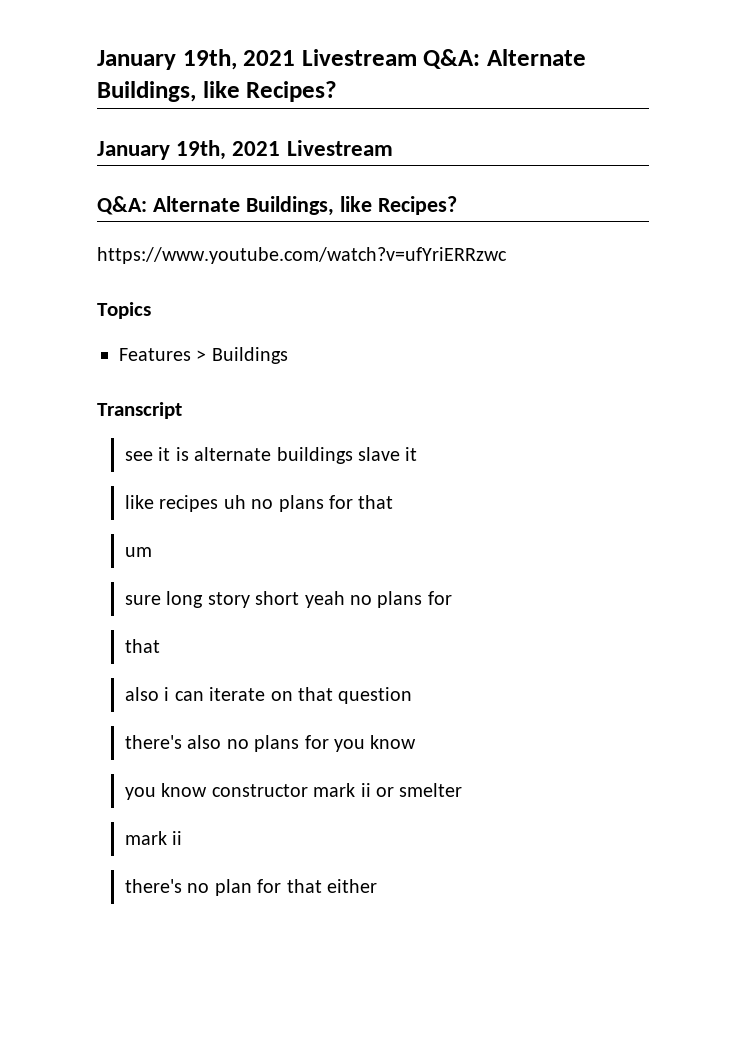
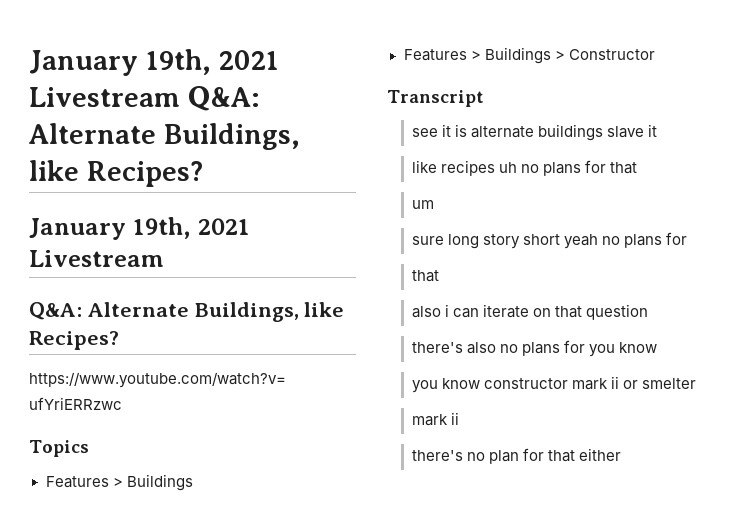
(288, 355) none -> [403,47,655,64] // Features > Buildings > Constructor

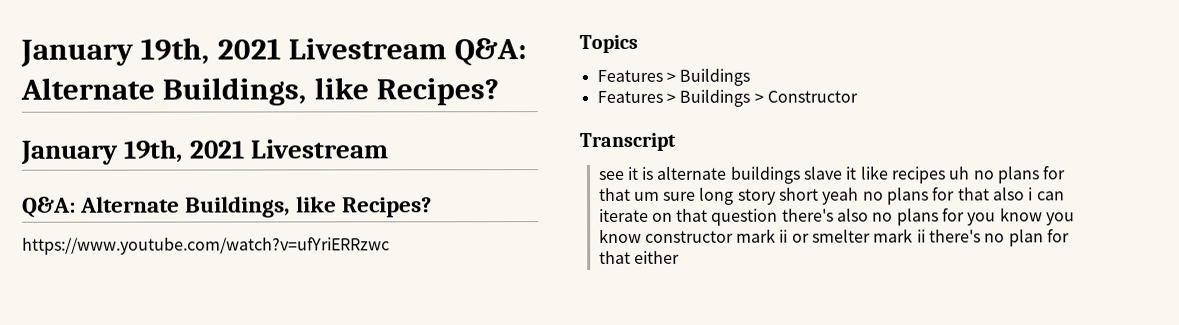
(658, 130) // -> (858, 173) none
(638, 168) // -> (631, 194) none
(434, 204) // -> (660, 196) none
[411,270,439,282] // that // -> [957,187,990,201] that
(649, 312) // -> (779, 217) none
(658, 347) // -> (1043, 214) none
[411,412,459,426] // mark ii // -> [873,228,926,243] mark ii

